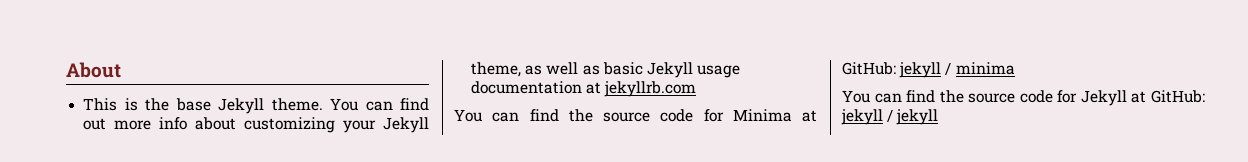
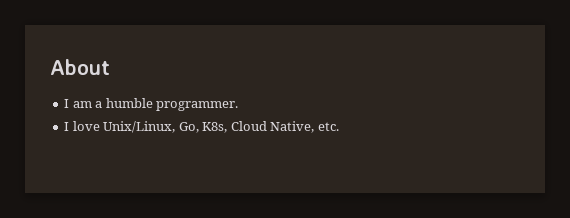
[83,98,429,114] [83,117,429,133] [471,62,741,78] [471,81,697,97] [454,109,817,122] [842,62,1015,78] [842,90,1205,106] [841,109,939,125] This is the base Jekyll theme. You can find out more info about customizing your Jekyll theme, as well as basic Jekyll usage documentation at jekyllrb.com // You can find the source code for Minima at GitHub: jekyll / minima // You can find the source code for Jekyll at GitHub: jekyll / jekyll -> [64,98,239,111] [64,121,339,133] I am a humble programmer. // I love Unix/Linux, Go, K8s, Cloud Native, etc.

